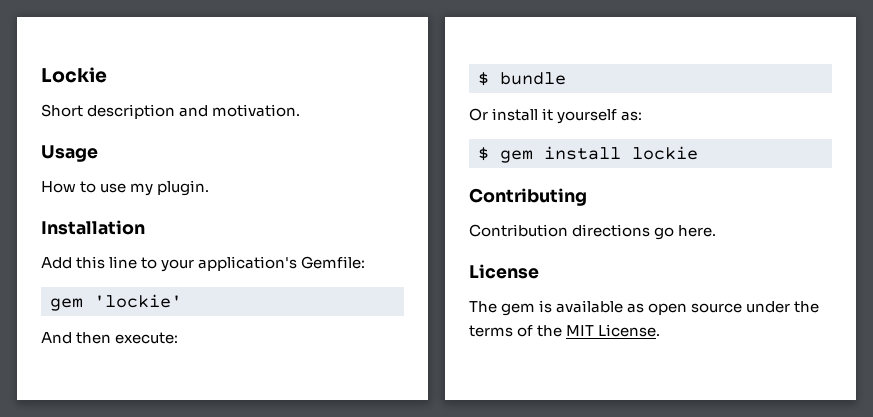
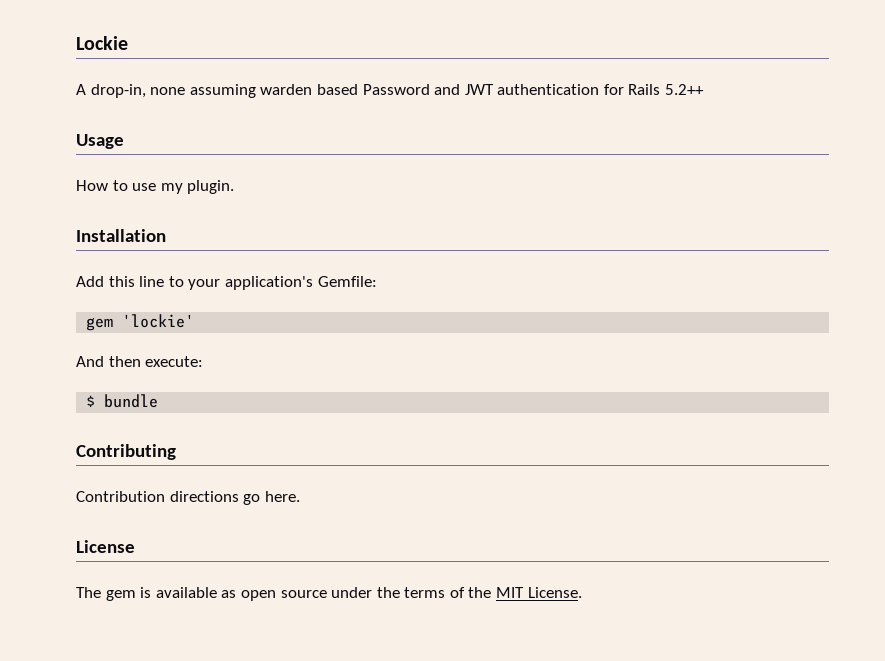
[41,104,301,119] Short description and motivation. -> [76,84,705,98] A drop-in, none assuming warden based Password and JWT authentication for Rails 5.2++
[469,108,643,124] [478,146,698,163] // Or install it yourself as: // $ gem install lockie -> (159, 401) none

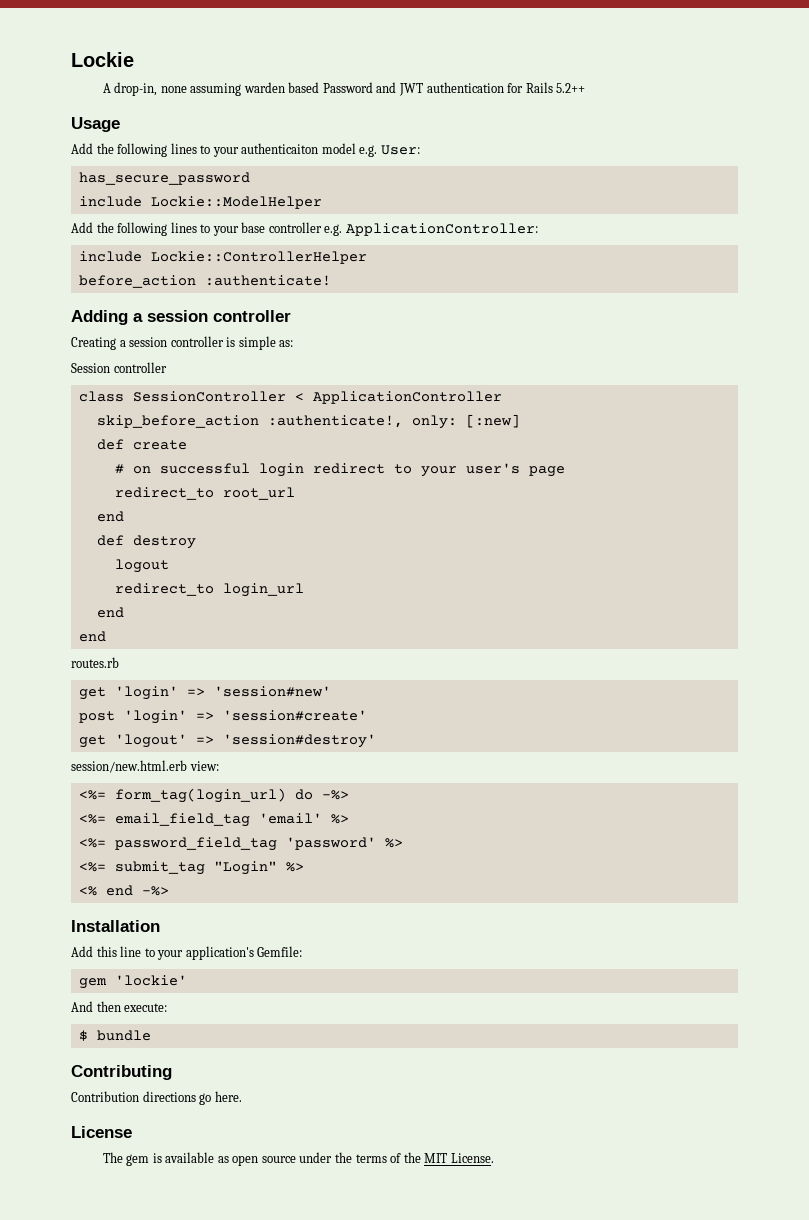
[76,180,235,194] How to use my plugin. -> [71,143,420,157] [78,172,250,185] [78,196,322,209] [71,222,538,236] [78,251,367,264] [78,275,331,288] [71,310,291,325] [71,336,294,350] [71,362,167,373] [78,391,502,404] [96,414,520,429] [96,439,187,450] [114,463,565,477] [114,487,295,500] [96,511,124,522] [96,535,196,549] [114,559,169,573] [114,583,304,597] [96,607,124,618] [78,631,106,642] [71,657,119,668] [78,686,331,700] [78,710,367,724] [78,734,376,748] [71,760,219,773] [78,788,349,803] [78,813,349,827] [78,837,403,851] [78,861,304,875] [78,885,169,896] Add the following lines to your authenticaiton model e.g. User: // has_secure_password // include Lockie::ModelHelper // Add the following lines to your base controller e.g. ApplicationController: // include Lockie::ControllerHelper // before_action :authenticate! // Adding a session controller // Creating a session controller is simple as: // Session controller // class SessionController < ApplicationController // skip_before_action :authenticate!, only: [:new] // def create // # on successful login redirect to your user's page // redirect_to root_url // end // def destroy // logout // redirect_to login_url // end // end // routes.rb // get 'login' => 'session#new' // post 'login' => 'session#create' // get 'logout' => 'session#destroy' // session/new.html.erb view: // <%= form_tag(login_url) do -%> // <%= email_field_tag 'email' %> // <%= password_field_tag 'password' %> // <%= submit_tag "Login" %> // <% end -%>

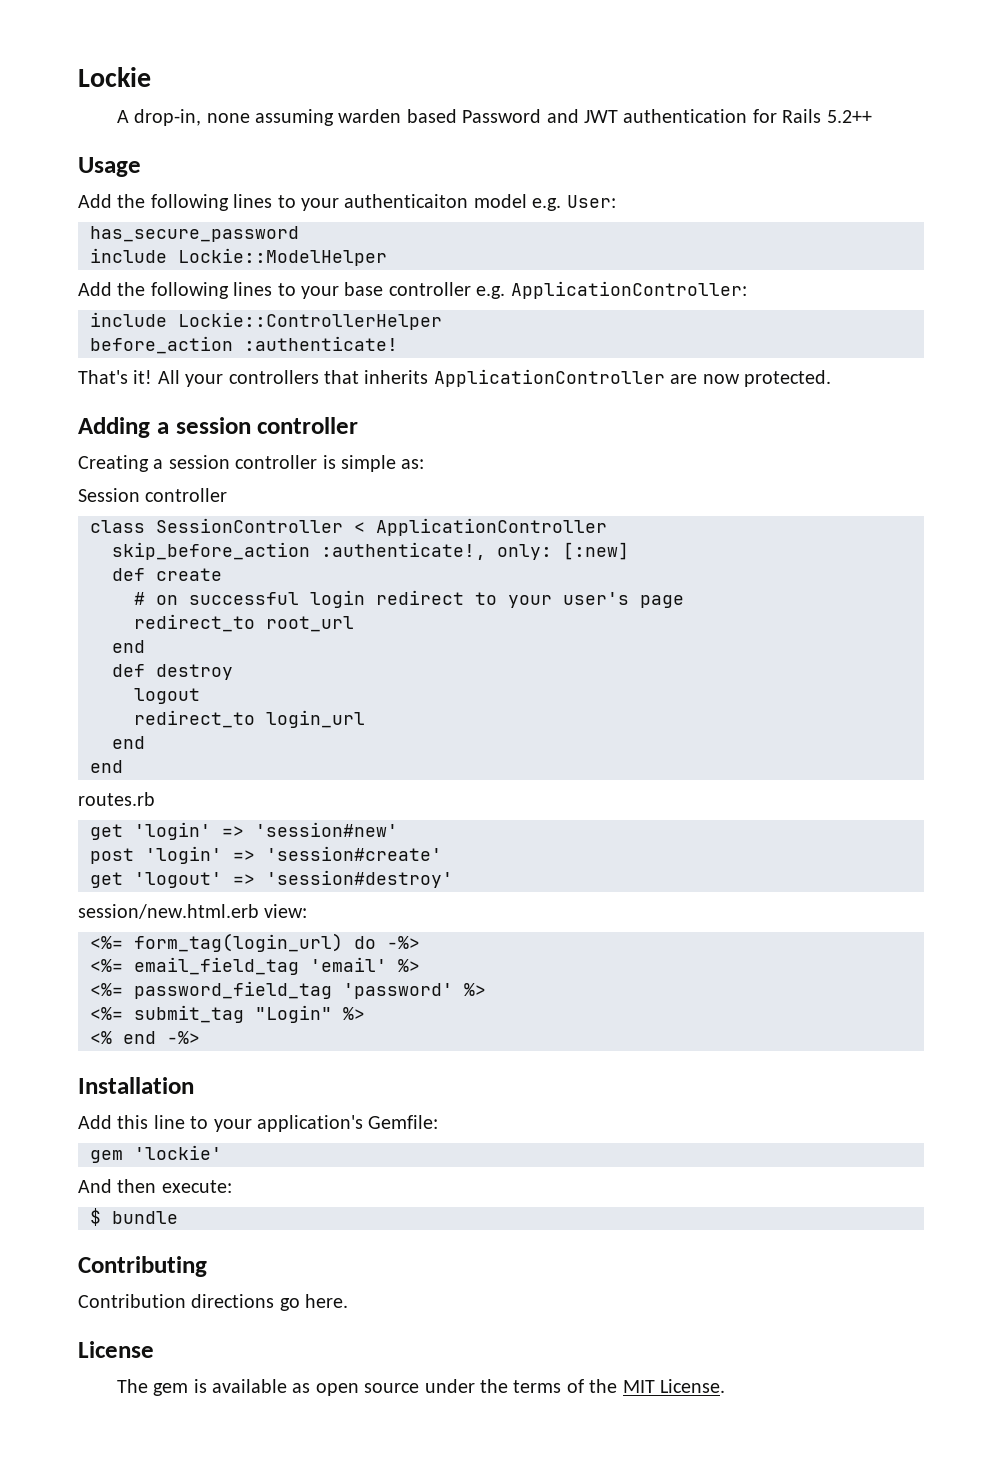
(331, 280) none -> [78,369,831,387] // That's it! All your controllers that inherits ApplicationController are now protected.

